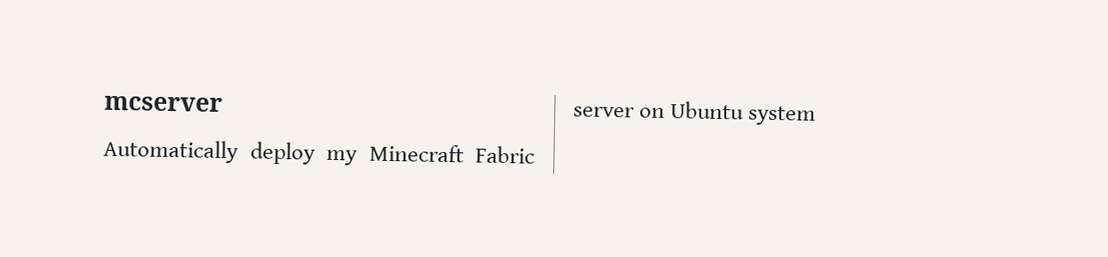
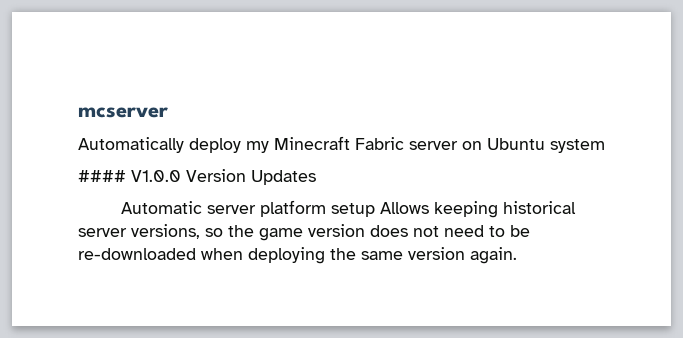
(817, 115) none -> [78,169,316,185] [121,200,577,218] [78,224,530,241] [78,247,517,264] // #### V1.0.0 Version Updates // Automatic server platform setup Allows keeping historical server versions, so the game version does not need to be re-downloaded when deploying the same version again.

